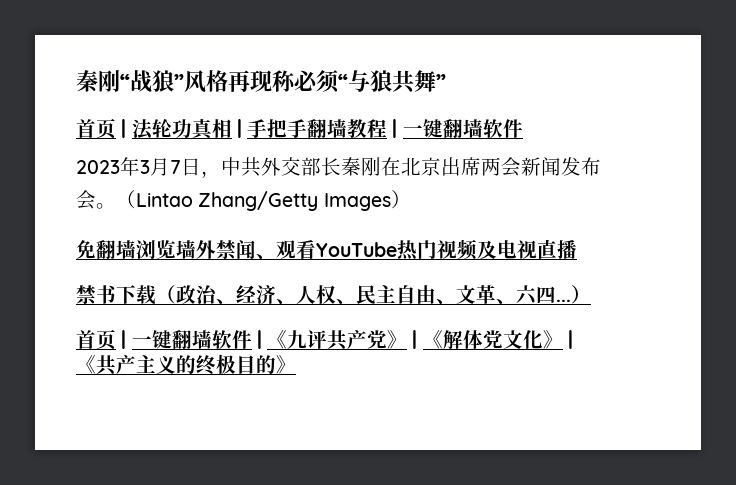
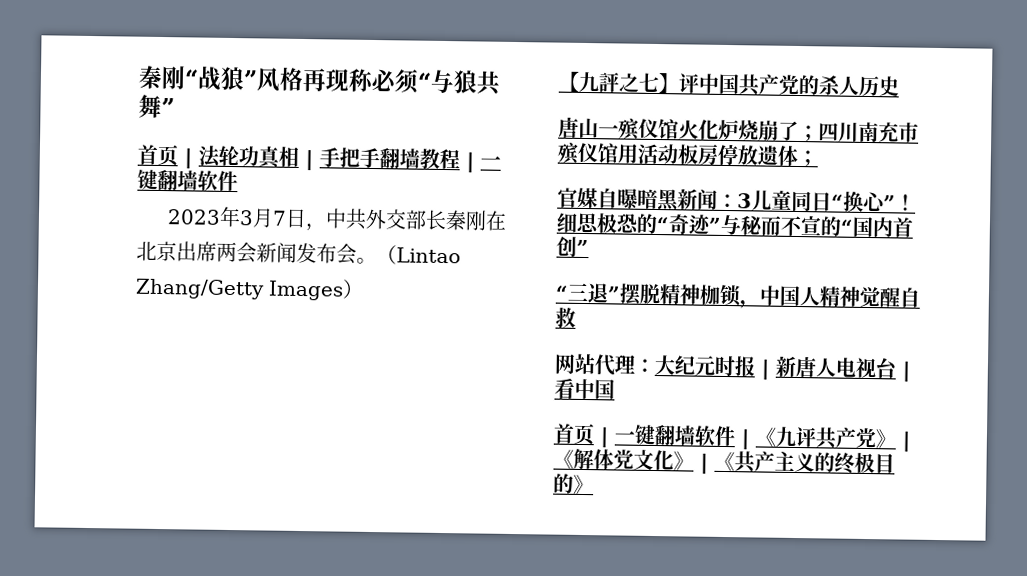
[76,239,577,261] [76,284,591,305] 免翻墙浏览墙外禁闻、观看YouTube热门视频及电视直播 // 禁书下载（政治、经济、人权、民主自由、文革、六四...） -> [558,71,900,97] [558,116,919,143] [557,141,818,167] [557,187,916,212] [556,212,914,238] [556,236,589,257] [555,282,921,309] [555,307,576,328] [554,353,910,382] [554,378,615,400] 【九評之七】评中国共产党的杀人历史 // 唐山一殡仪馆火化炉烧崩了；四川南充市殡仪馆用活动板房停放遗体； // 官媒自曝暗黑新闻：3儿童同日“换心”！细思极恐的“奇迹”与秘而不宣的“国内首创” // “三退”摆脱精神枷锁，中国人精神觉醒自救 // 网站代理：大纪元时报 | 新唐人电视台 | 看中国

